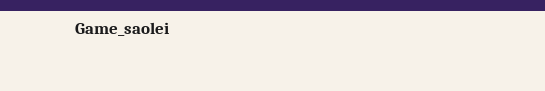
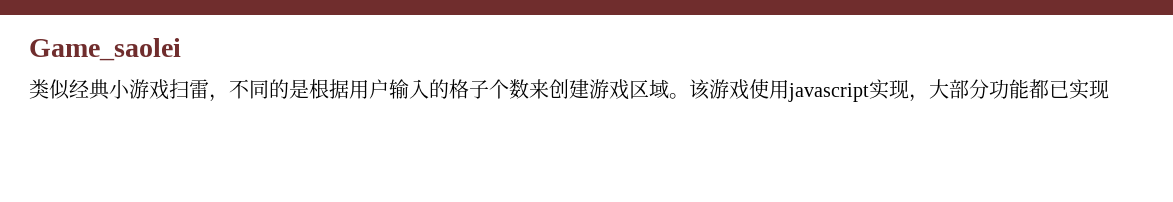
(169, 29) none -> [29,79,1109,102] // 类似经典小游戏扫雷，不同的是根据用户输入的格子个数来创建游戏区域。该游戏使用javascript实现，大部分功能都已实现

